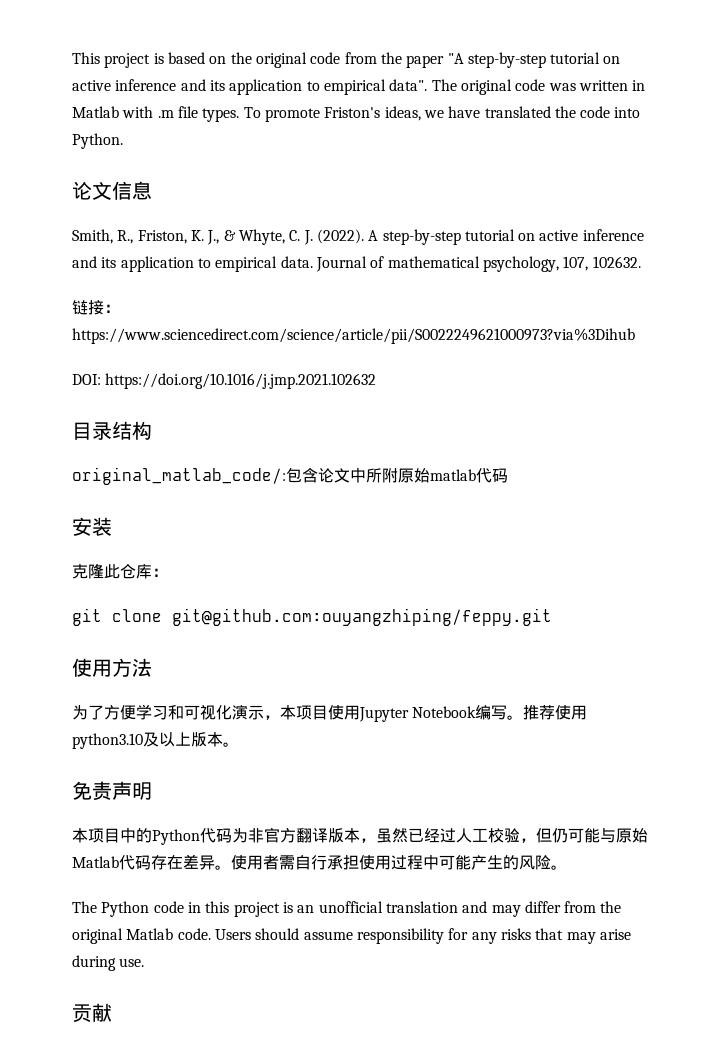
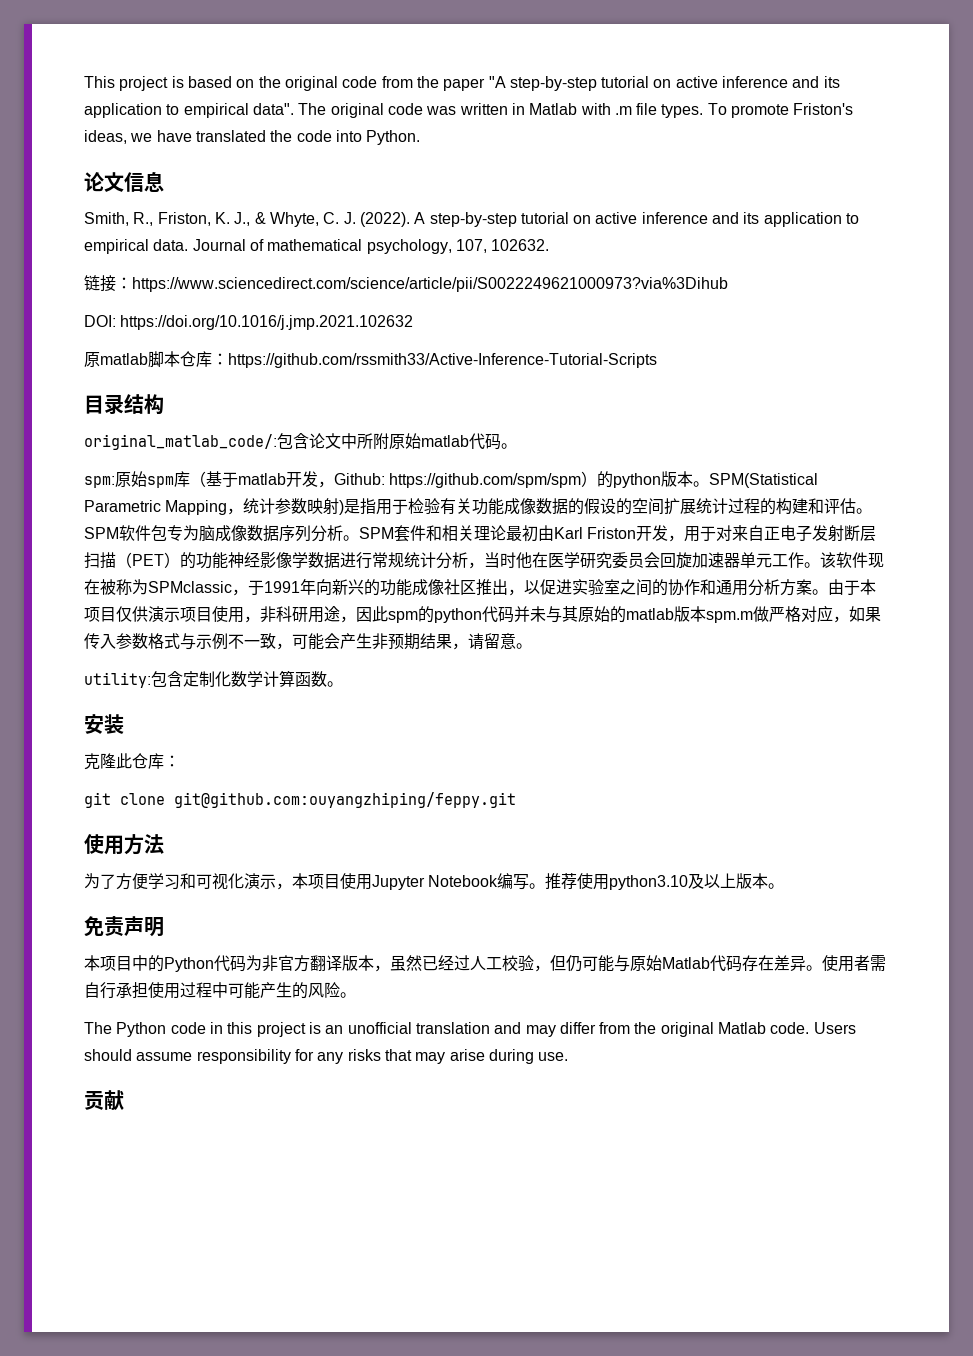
(377, 381) none -> [84,351,657,368] // 原matlab脚本仓库：https://github.com/rssmith33/Active-Inference-Tutorial-Scripts
(508, 475) none -> [501,443,517,449] [84,471,819,488] [84,498,873,515] [84,525,877,542] [84,552,884,569] [84,579,876,596] [84,605,881,623] [84,633,532,650] [84,670,343,688] 。 // spm:原始spm库（基于matlab开发，Github: https://github.com/spm/spm）的python版本。SPM(Statistical Parametric Mapping，统计参数映射)是指用于检验有关功能成像数据的假设的空间扩展统计过程的构建和评估。SPM软件包专为脑成像数据序列分析。SPM套件和相关理论最初由Karl Friston开发，用于对来自正电子发射断层扫描（PET）的功能神经影像学数据进行常规统计分析，当时他在医学研究委员会回旋加速器单元工作。该软件现在被称为SPMclassic，于1991年向新兴的功能成像社区推出，以促进实验室之间的协作和通用分析方案。由于本项目仅供演示项目使用，非科研用途，因此spm的python代码并未与其原始的matlab版本spm.m做严格对应，如果传入参数格式与示例不一致，可能会产生非预期结果，请留意。 // utility:包含定制化数学计算函数。

